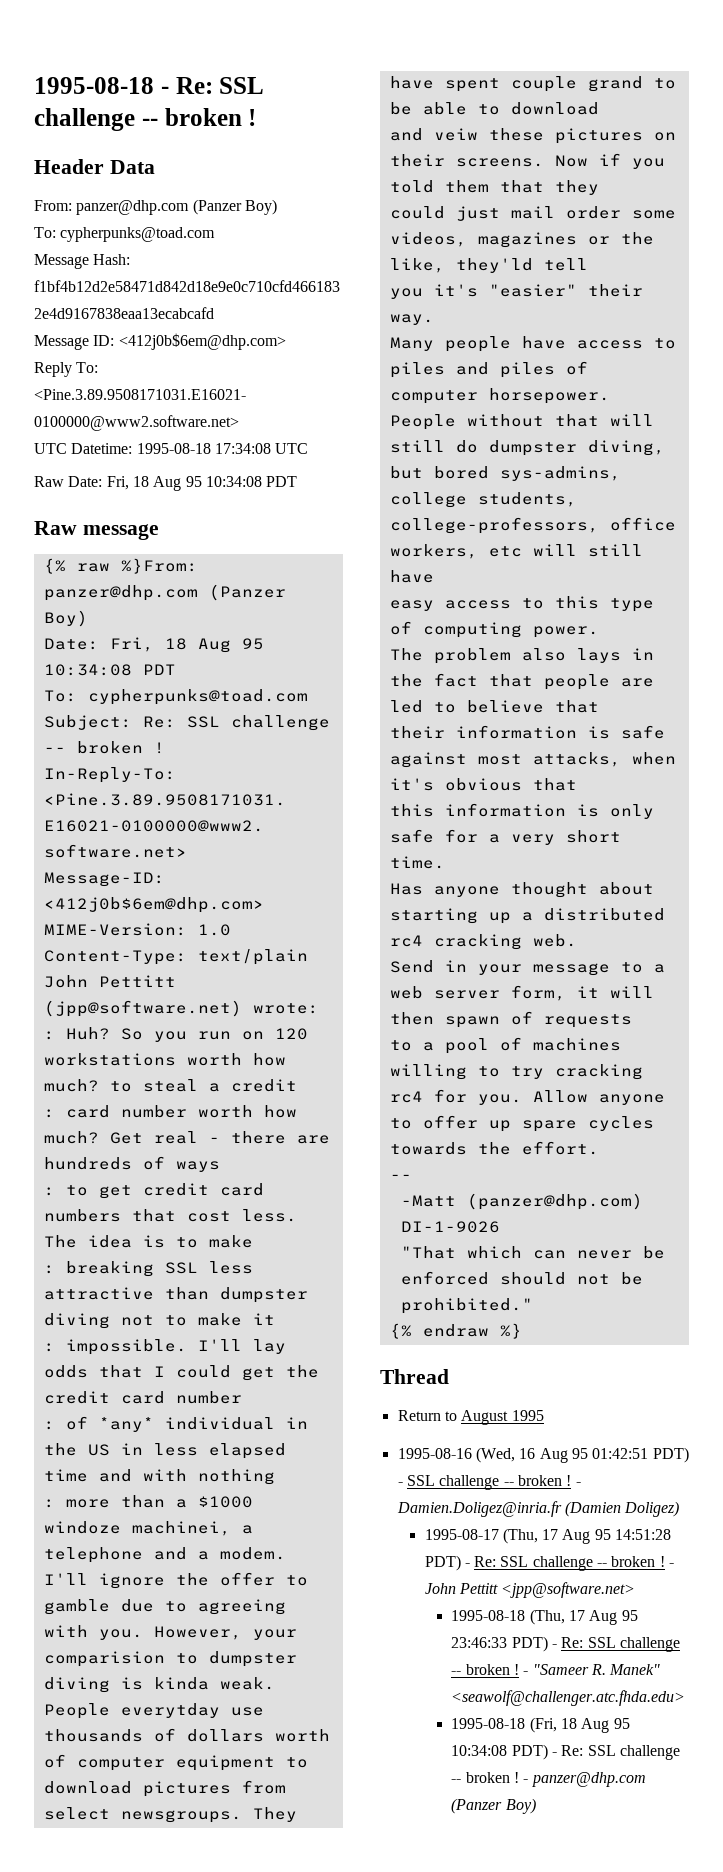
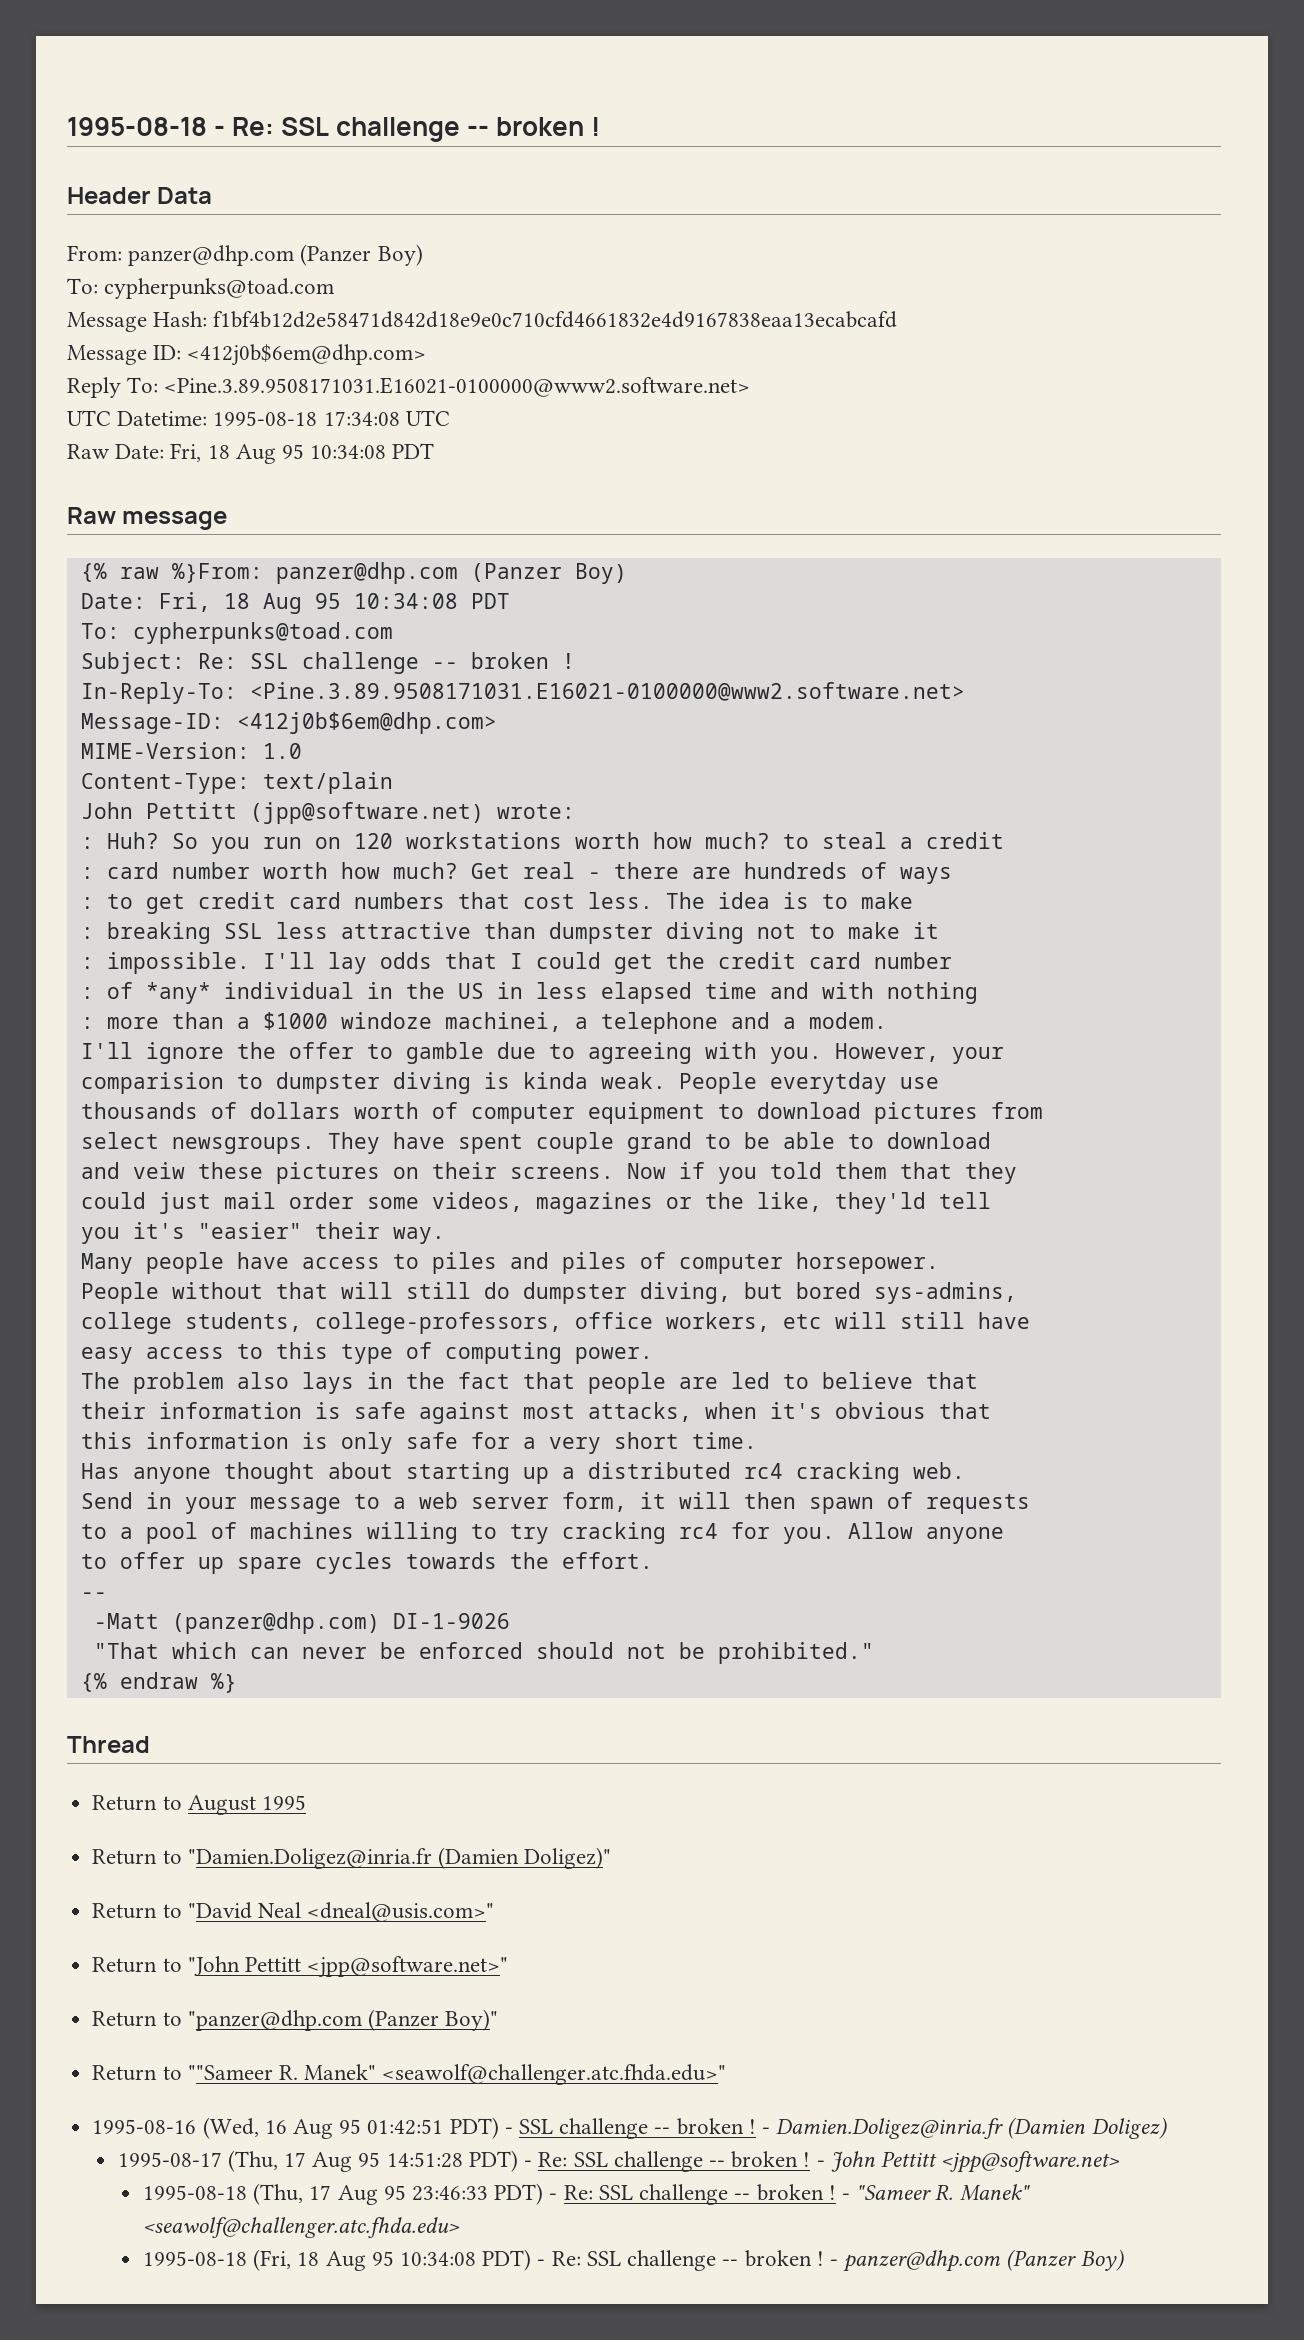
(544, 1415) none -> [92,1847,612,1869] [92,1902,495,1922] [92,1956,509,1978] [92,2009,499,2031] [92,2064,727,2085] // Return to "Damien.Doligez@inria.fr (Damien Doligez)" // Return to "David Neal <dneal@usis.com>" // Return to "John Pettitt <jpp@software.net>" // Return to "panzer@dhp.com (Panzer Boy)" // Return to ""Sameer R. Manek" <seawolf@challenger.atc.fhda.edu>"

